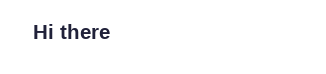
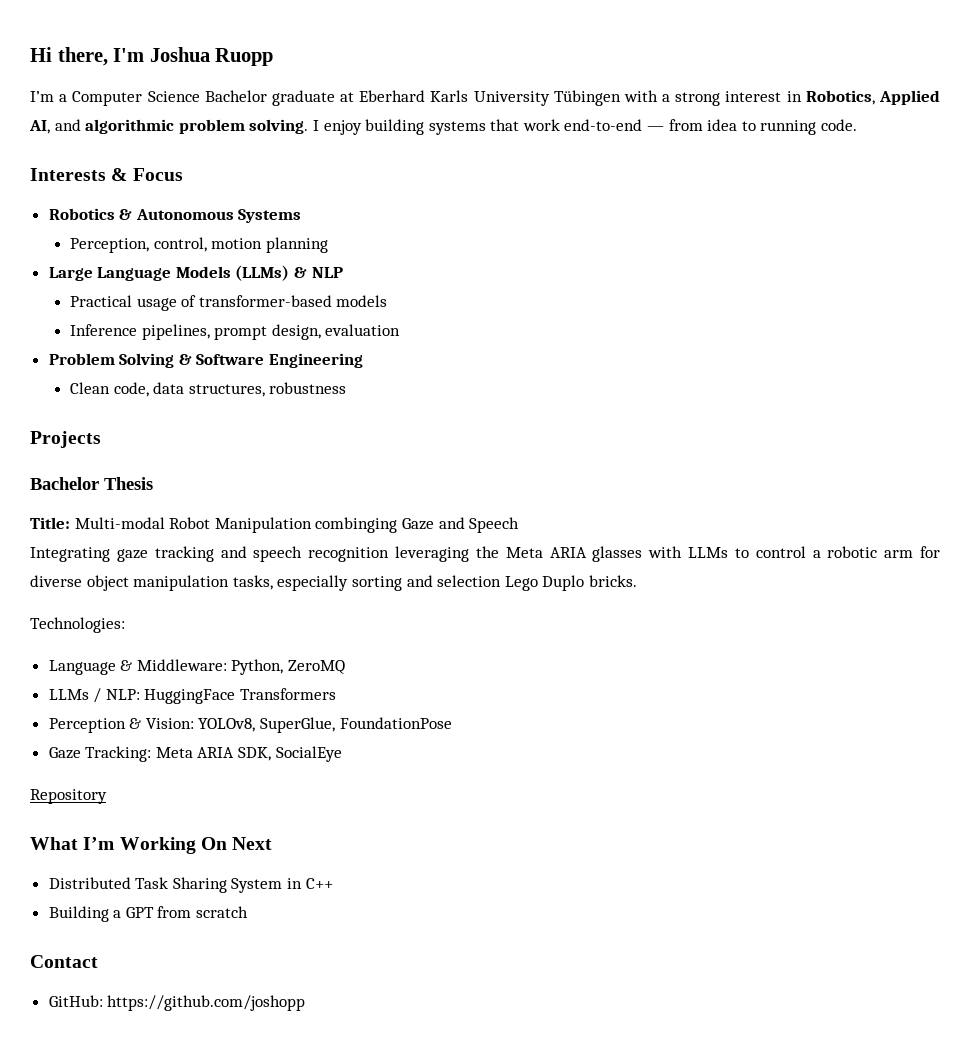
[60,24,110,39] there -> [57,47,274,66] [30,90,940,106] [29,119,858,135] [30,168,183,181] [48,208,302,223] [70,237,328,253] [48,265,343,281] [70,295,388,311] [70,324,401,340] [48,353,364,368] [70,382,347,397] [30,431,101,448] [30,477,153,490] [30,517,520,533] [30,546,941,562] [30,575,637,591] [30,617,125,633] [48,659,346,675] [48,688,337,704] [48,717,452,733] [48,746,342,762] [30,789,107,804] [30,837,273,854] [48,877,333,893] [48,906,249,922] [30,955,98,968] [48,995,306,1011] there, I'm Joshua Ruopp // I’m a Computer Science Bachelor graduate at Eberhard Karls University Tübingen with a strong interest in Robotics, Applied AI, and algorithmic problem solving. I enjoy building systems that work end-to-end — from idea to running code. // Interests & Focus // Robotics & Autonomous Systems // Perception, control, motion planning // Large Language Models (LLMs) & NLP // Practical usage of transformer-based models // Inference pipelines, prompt design, evaluation // Problem Solving & Software Engineering // Clean code, data structures, robustness // Projects // Bachelor Thesis // Title: Multi-modal Robot Manipulation combinging Gaze and Speech // Integrating gaze tracking and speech recognition leveraging the Meta ARIA glasses with LLMs to control a robotic arm for diverse object manipulation tasks, especially sorting and selection Lego Duplo bricks. // Technologies: // Language & Middleware: Python, ZeroMQ // LLMs / NLP: HuggingFace Transformers // Perception & Vision: YOLOv8, SuperGlue, FoundationPose // Gaze Tracking: Meta ARIA SDK, SocialEye // Repository // What I’m Working On Next // Distributed Task Sharing System in C++ // Building a GPT from scratch // Contact // GitHub: https://github.com/joshopp

